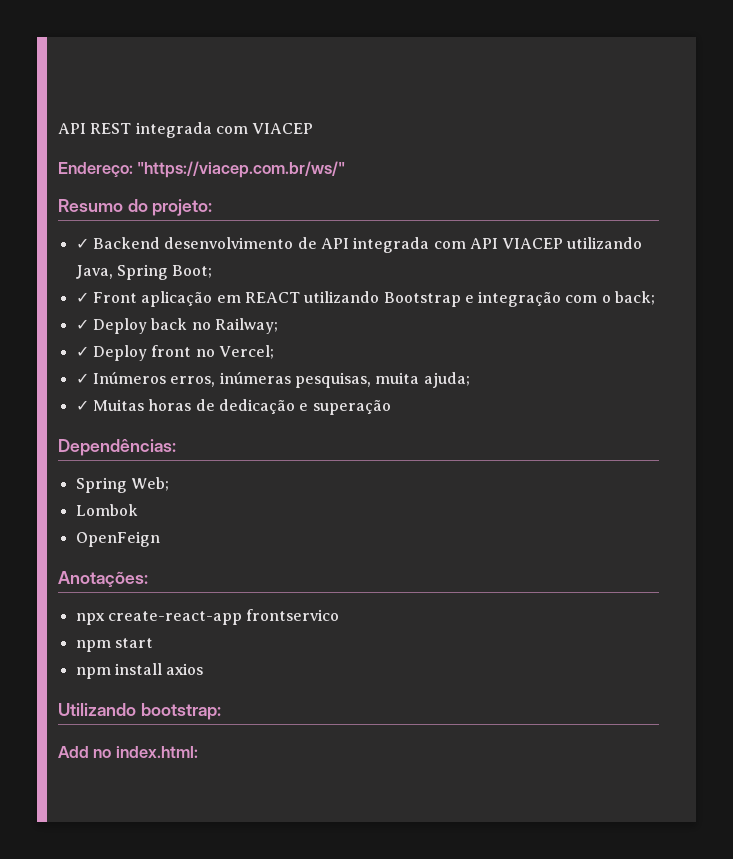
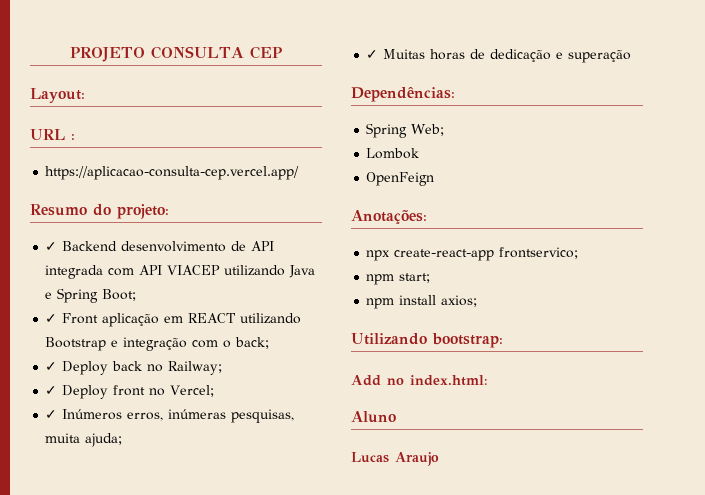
[58,122,314,138] [58,161,346,178] API REST integrada com VIACEP // Endereço: "https://viacep.com.br/ws/" -> [70,46,282,62] [30,88,85,103] [30,129,75,140] [45,166,300,180] PROJETO CONSULTA CEP // Layout: // URL : // https://aplicacao-consulta-cep.vercel.app/
[75,265,113,279] Java, -> [289,265,316,278] [45,292,53,299] Java e
[246,609,340,621] [75,638,153,652] frontservico // npm start -> [499,247,579,259] [366,273,431,285] frontservico; // npm start;
[166,663,204,675] axios -> [441,295,478,307] axios;
(198, 752) none -> [351,411,396,423] [351,452,439,466] // Aluno // Lucas Araujo

